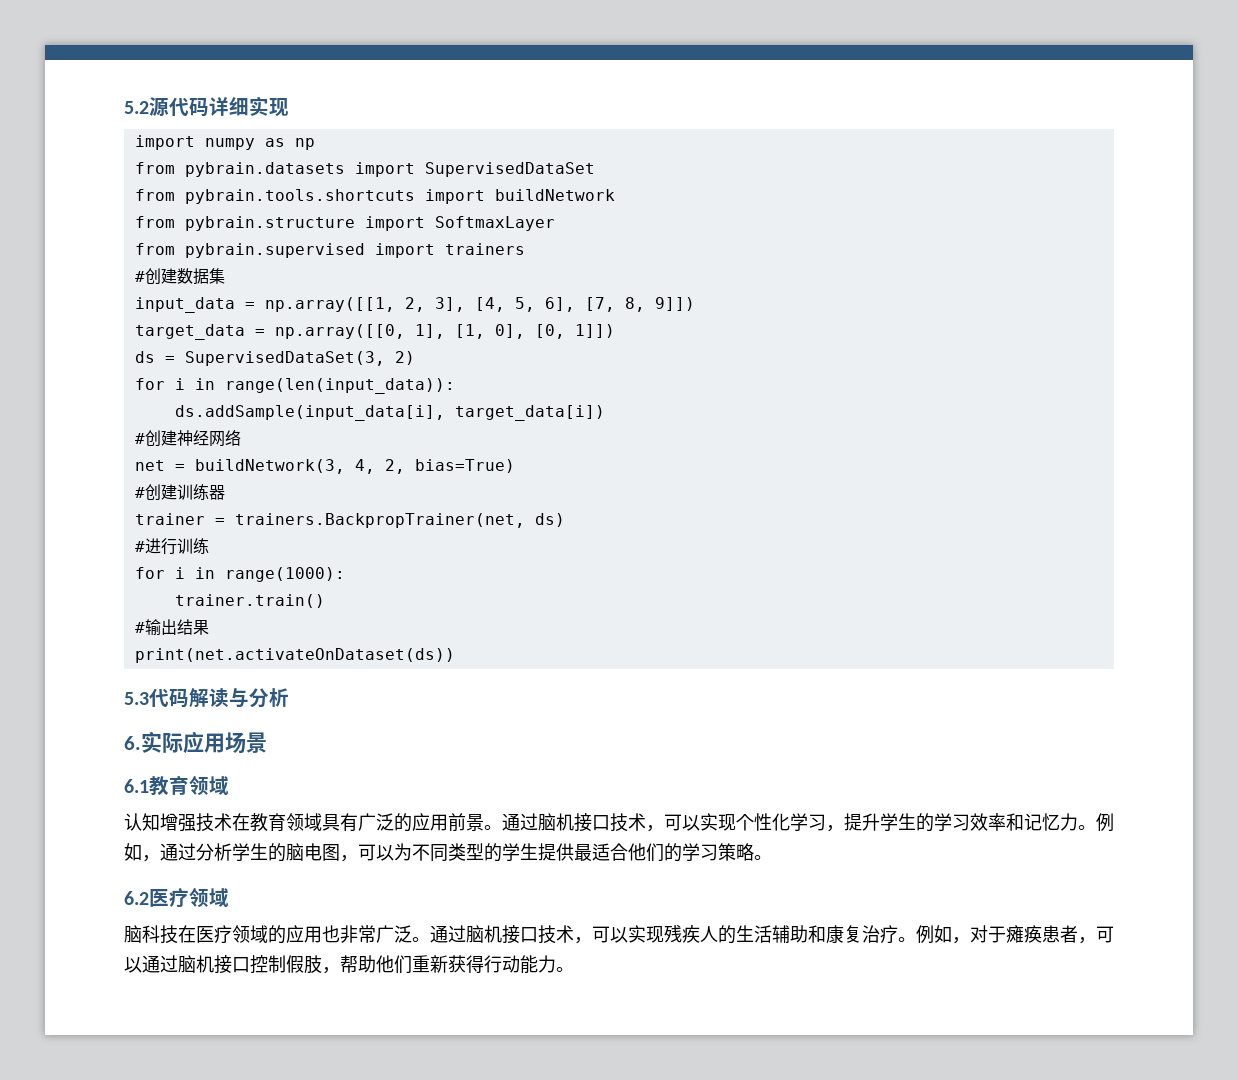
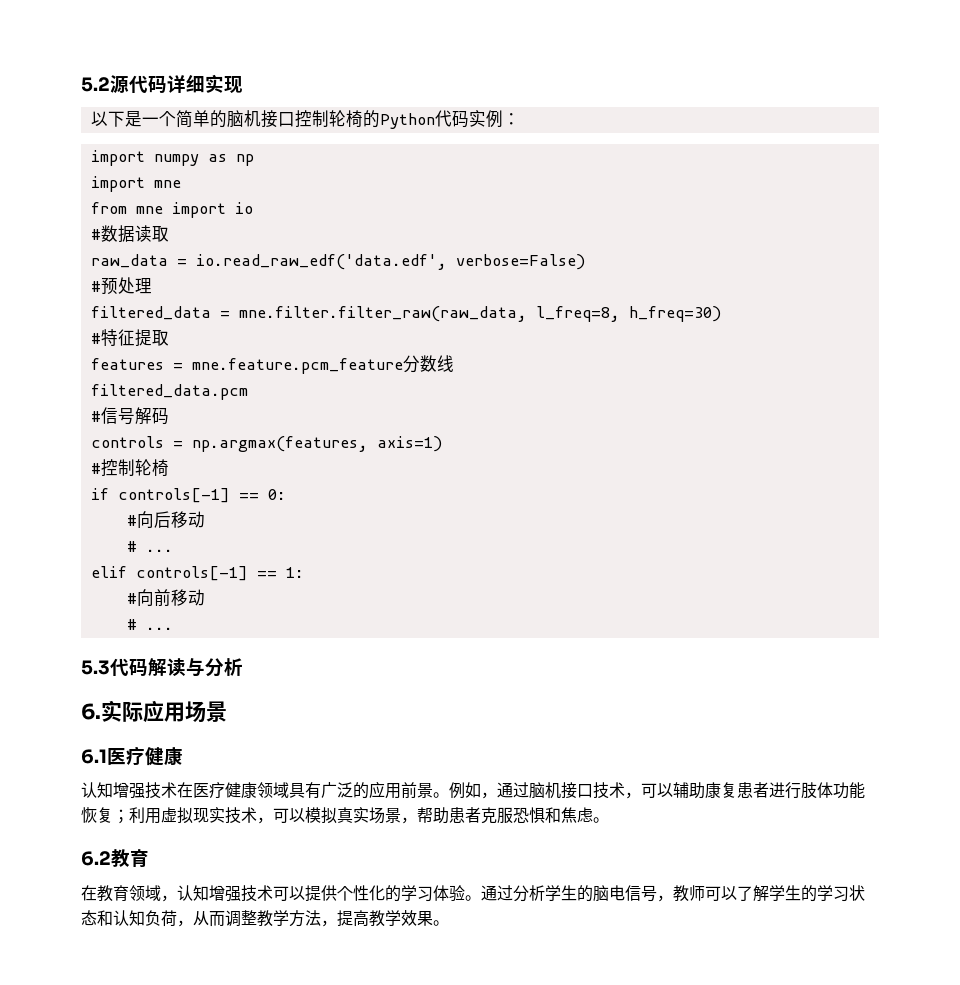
[134,135,315,150] [134,162,595,177] [134,189,615,204] [134,216,555,231] [134,243,525,258] [134,268,225,285] [134,297,695,313] [134,324,615,340] [134,351,415,366] [134,378,455,394] [174,405,605,421] [134,429,241,447] [134,459,515,474] [134,484,225,501] [134,513,565,528] [134,538,209,555] [134,567,345,582] [174,594,325,608] [134,619,209,635] [134,648,455,663] import numpy as np // from pybrain.datasets import SupervisedDataSet // from pybrain.tools.shortcuts import buildNetwork // from pybrain.structure import SoftmaxLayer // from pybrain.supervised import trainers // #创建数据集 // input_data = np.array([[1, 2, 3], [4, 5, 6], [7, 8, 9]]) // target_data = np.array([[0, 1], [1, 0], [0, 1]]) // ds = SupervisedDataSet(3, 2) // for i in range(len(input_data)): // ds.addSample(input_data[i], target_data[i]) // #创建神经网络 // net = buildNetwork(3, 4, 2, bias=True) // #创建训练器 // trainer = trainers.BackpropTrainer(net, ds) // #进行训练 // for i in range(1000): // trainer.train() // #输出结果 // print(net.activateOnDataset(ds)) -> [90,110,520,129] [90,150,254,166] [90,176,181,192] [90,202,253,218] [90,225,169,243] [90,254,585,270] [90,277,152,295] [90,306,721,322] [90,329,169,347] [90,355,454,374] [90,384,248,400] [90,407,169,425] [90,436,442,452] [90,459,169,477] [90,488,286,503] [126,511,205,528] [126,541,173,552] [90,566,304,581] [126,589,205,607] [126,619,173,630] 以下是一个简单的脑机接口控制轮椅的Python代码实例： // import numpy as np // import mne // from mne import io // #数据读取 // raw_data = io.read_raw_edf('data.edf', verbose=False) // #预处理 // filtered_data = mne.filter.filter_raw(raw_data, l_freq=8, h_freq=30) // #特征提取 // features = mne.feature.pcm_feature分数线 // filtered_data.pcm // #信号解码 // controls = np.argmax(features, axis=1) // #控制轮椅 // if controls[-1] == 0: // #向后移动 // # ... // elif controls[-1] == 1: // #向前移动 // # ...
[149,776,229,796] 教育领域 -> [107,746,183,766] 医疗健康
[250,813,286,832] 教育 -> [193,782,257,799] 医疗健康
[502,813,1114,832] [124,843,160,862] 通过脑机接口技术，可以实现个性化学习，提升学生的学习效率和记忆力。例如， -> [449,782,865,799] [81,807,609,824] [81,849,149,867] [81,885,481,902] 例如，通过脑机接口技术，可以辅助康复患者进行肢体功能恢复；利用虚拟现实技术，可以模拟真实场景，帮助患者克服恐惧和焦虑。 // 6.2教育 // 在教育领域，认知增强技术可以提供个性化的学习体验。
[322,843,772,862] [124,888,229,908] [124,925,1114,944] [124,955,556,974] 图，可以为不同类型的学生提供最适合他们的学习策略。 // 6.2医疗领域 // 脑科技在医疗领域的应用也非常广泛。通过脑机接口技术，可以实现残疾人的生活辅助和康复治疗。例如，对于瘫痪患者，可以通过脑机接口控制假肢，帮助他们重新获得行动能力 -> [625,885,865,902] [81,910,433,927] 信号，教师可以了解学生的学习状态和认知负荷，从而调整教学方法，提高教学效果

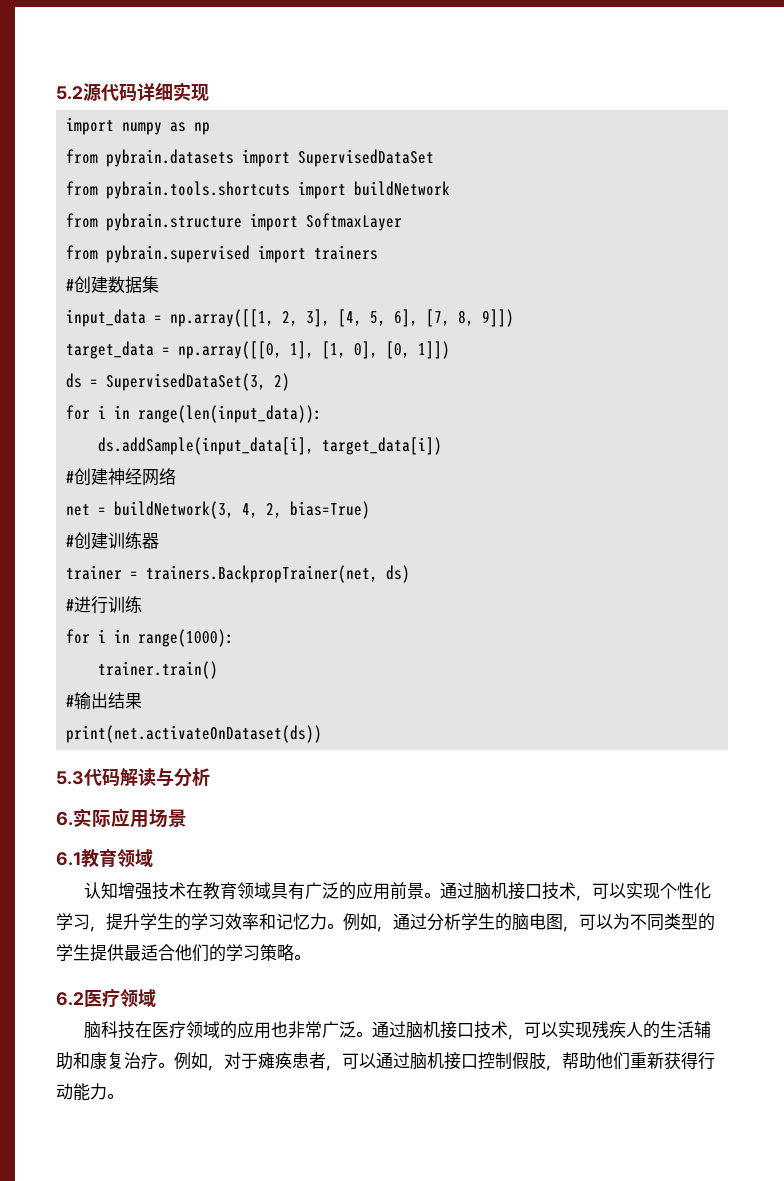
[90,110,520,129] [90,150,254,166] [90,176,181,192] [90,202,253,218] [90,225,169,243] [90,254,585,270] [90,277,152,295] [90,306,721,322] [90,329,169,347] [90,355,454,374] [90,384,248,400] [90,407,169,425] [90,436,442,452] [90,459,169,477] [90,488,286,503] [126,511,205,528] [126,541,173,552] [90,566,304,581] [126,589,205,607] [126,619,173,630] 以下是一个简单的脑机接口控制轮椅的Python代码实例： // import numpy as np // import mne // from mne import io // #数据读取 // raw_data = io.read_raw_edf('data.edf', verbose=False) // #预处理 // filtered_data = mne.filter.filter_raw(raw_data, l_freq=8, h_freq=30) // #特征提取 // features = mne.feature.pcm_feature分数线 // filtered_data.pcm // #信号解码 // controls = np.argmax(features, axis=1) // #控制轮椅 // if controls[-1] == 0: // #向后移动 // # ... // elif controls[-1] == 1: // #向前移动 // # ... -> [66,117,211,135] [66,149,435,167] [66,181,451,199] [66,213,403,231] [66,245,379,263] [66,276,160,294] [66,309,515,327] [66,341,451,359] [66,373,291,391] [66,405,323,423] [98,437,443,455] [66,468,177,486] [66,501,371,519] [66,532,160,550] [66,565,411,583] [66,596,143,614] [66,629,235,647] [98,661,219,679] [66,692,143,710] [66,725,323,743] import numpy as np // from pybrain.datasets import SupervisedDataSet // from pybrain.tools.shortcuts import buildNetwork // from pybrain.structure import SoftmaxLayer // from pybrain.supervised import trainers // #创建数据集 // input_data = np.array([[1, 2, 3], [4, 5, 6], [7, 8, 9]]) // target_data = np.array([[0, 1], [1, 0], [0, 1]]) // ds = SupervisedDataSet(3, 2) // for i in range(len(input_data)): // ds.addSample(input_data[i], target_data[i]) // #创建神经网络 // net = buildNetwork(3, 4, 2, bias=True) // #创建训练器 // trainer = trainers.BackpropTrainer(net, ds) // #进行训练 // for i in range(1000): // trainer.train() // #输出结果 // print(net.activateOnDataset(ds))
[107,746,183,766] 医疗健康 -> [81,849,153,868] 教育领域
[193,782,257,799] 医疗健康 -> [203,882,238,900] 教育
[449,782,865,799] [81,807,609,824] [81,849,149,867] [81,885,481,902] 例如，通过脑机接口技术，可以辅助康复患者进行肢体功能恢复；利用虚拟现实技术，可以模拟真实场景，帮助患者克服恐惧和焦虑。 // 6.2教育 // 在教育领域，认知增强技术可以提供个性化的学习体验。 -> [440,882,712,901] [56,913,393,932] 通过脑机接口技术，可以实现个性化学习，提升学生的学习效率和记忆力。例如，
[625,885,865,902] [81,910,433,927] 信号，教师可以了解学生的学习状态和认知负荷，从而调整教学方法，提高教学效果 -> [546,913,715,932] [56,944,310,962] [56,988,156,1008] [84,1021,712,1040] [56,1052,715,1071] [56,1083,107,1101] 图，可以为不同类型的学生提供最适合他们的学习策略。 // 6.2医疗领域 // 脑科技在医疗领域的应用也非常广泛。通过脑机接口技术，可以实现残疾人的生活辅助和康复治疗。例如，对于瘫痪患者，可以通过脑机接口控制假肢，帮助他们重新获得行动能力

